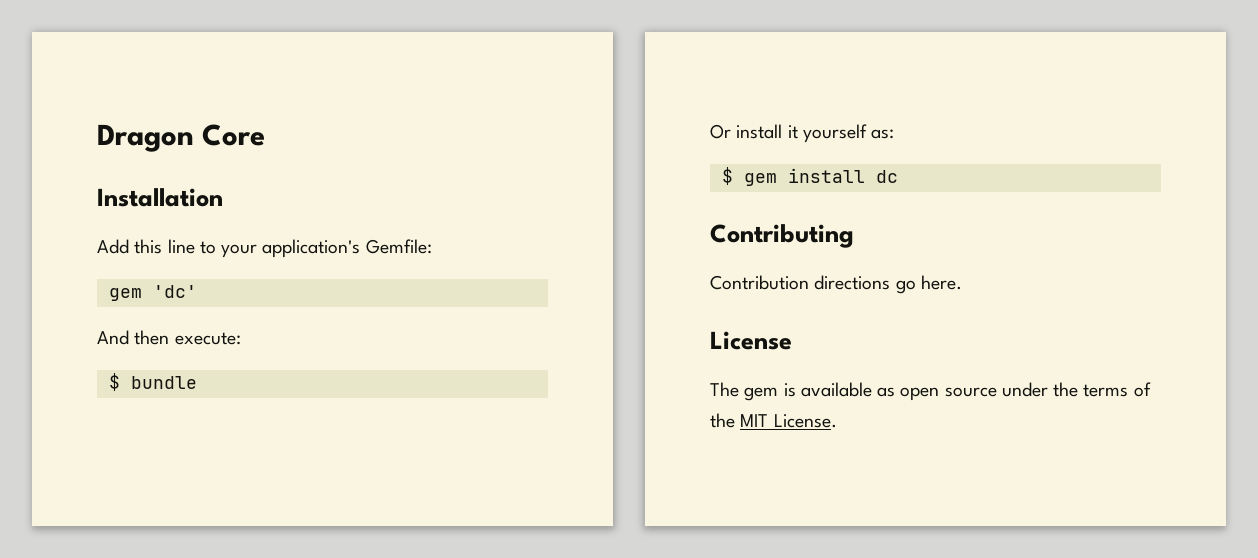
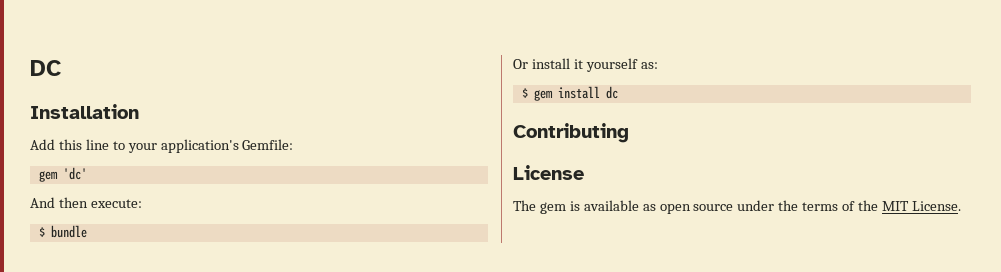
[97,124,266,152] Dragon Core -> [30,60,61,76] DC
[710,275,962,294] // Contribution directions go here. -> (629, 133) none

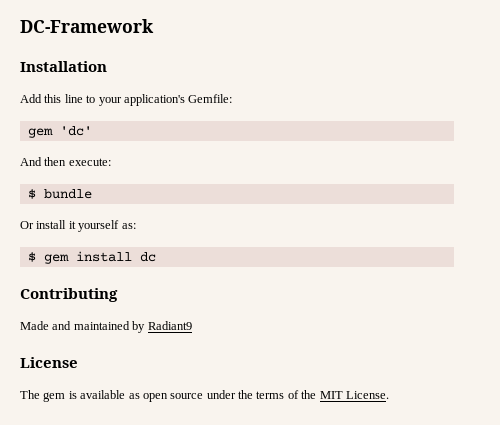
[30,60,61,76] DC -> [20,19,154,33] DC-Framework
(629, 133) none -> [20,321,192,333] // Made and maintained by Radiant9

